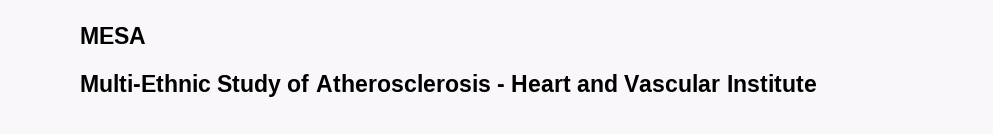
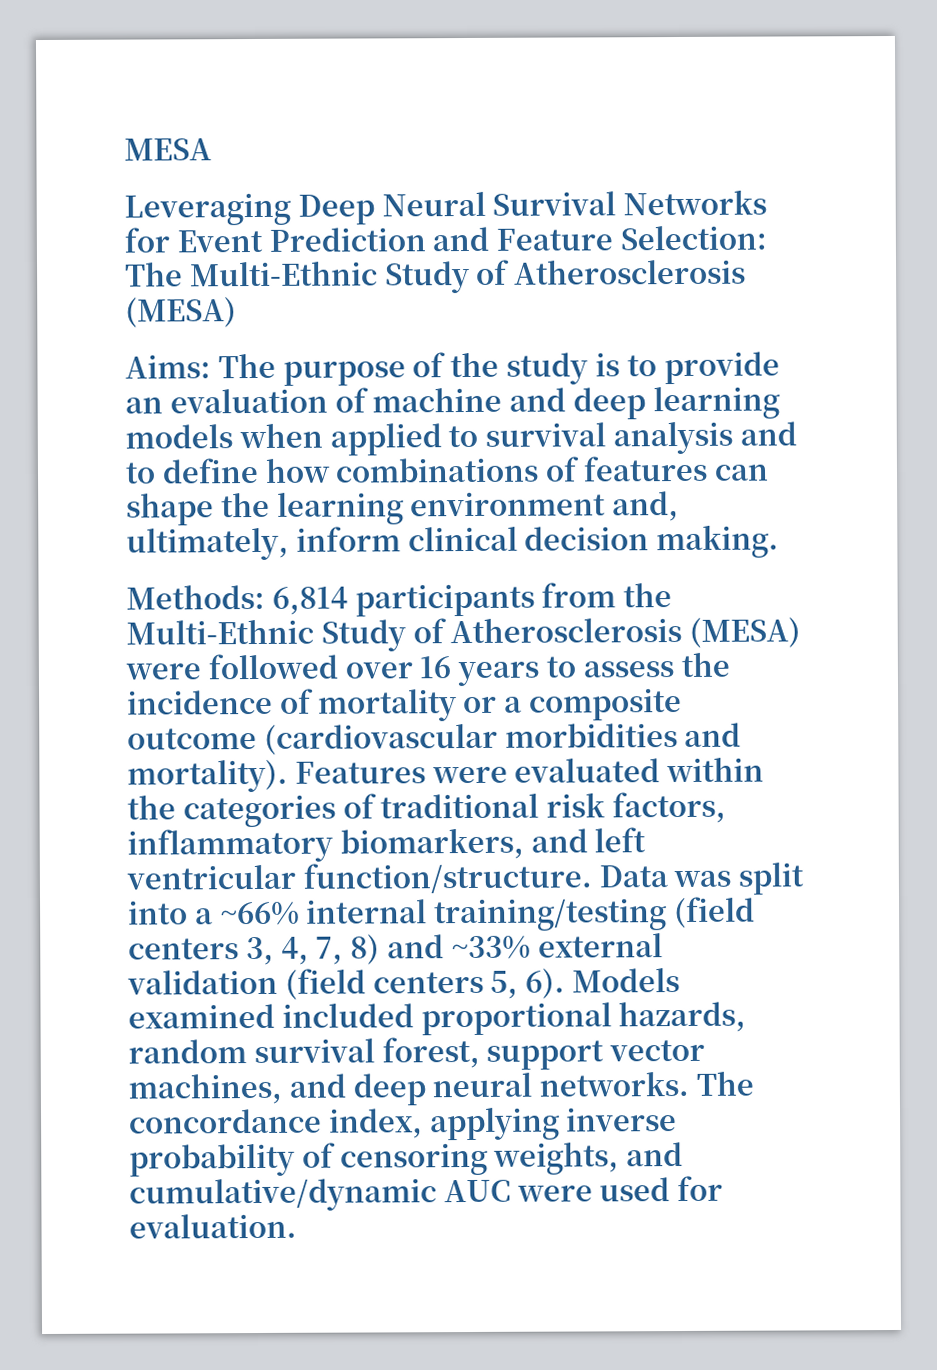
[80,74,817,97] Multi-Ethnic Study of Atherosclerosis - Heart and Vascular Institute -> [124,189,768,226] [124,225,768,253] [125,259,747,294] [125,297,237,328] [125,351,780,386] [125,386,780,420] [125,421,797,456] [125,455,769,484] [126,491,680,526] [126,524,780,561] [126,582,673,617] [126,617,802,652] [125,652,730,687] [127,687,683,722] [127,722,742,755] [127,757,765,793] [127,791,727,828] [127,827,647,863] [126,862,805,895] [128,896,756,932] [128,933,663,966] [127,968,681,1000] [128,1001,747,1036] [128,1036,706,1070] [128,1070,755,1106] [128,1107,678,1141] [129,1141,684,1177] [129,1175,724,1212] [129,1213,297,1239] Leveraging Deep Neural Survival Networks for Event Prediction and Feature Selection: The Multi-Ethnic Study of Atherosclerosis (MESA) // Aims: The purpose of the study is to provide an evaluation of machine and deep learning models when applied to survival analysis and to define how combinations of features can shape the learning environment and, ultimately, inform clinical decision making. // Methods: 6,814 participants from the Multi-Ethnic Study of Atherosclerosis (MESA) were followed over 16 years to assess the incidence of mortality or a composite outcome (cardiovascular morbidities and mortality). Features were evaluated within the categories of traditional risk factors, inflammatory biomarkers, and left ventricular function/structure. Data was split into a ~66% internal training/testing (field centers 3, 4, 7, 8) and ~33% external validation (field centers 5, 6). Models examined included proportional hazards, random survival forest, support vector machines, and deep neural networks. The concordance index, applying inverse probability of censoring weights, and cumulative/dynamic AUC were used for evaluation.

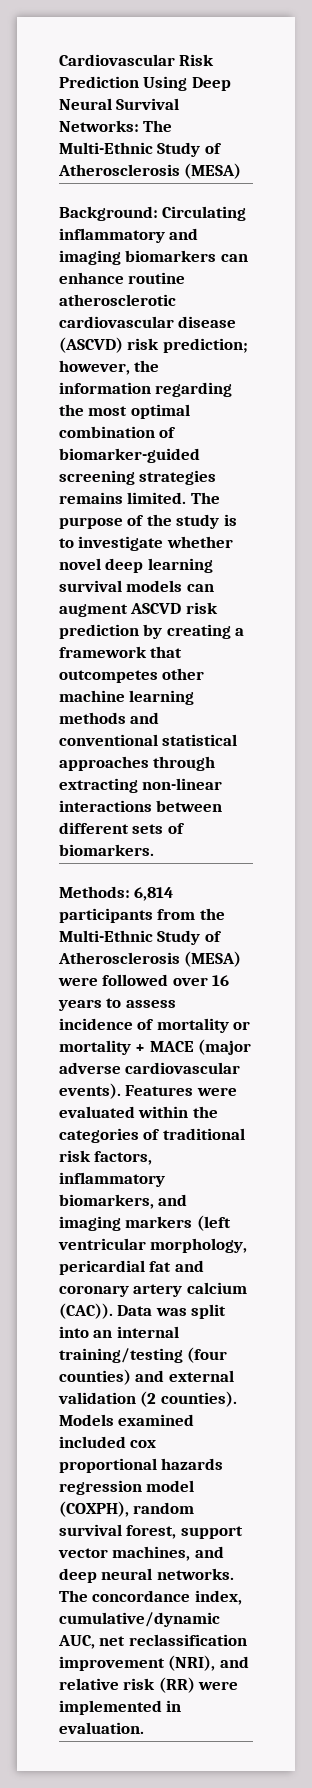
[124,138,212,161] [124,189,768,226] [124,225,768,253] MESA // Leveraging Deep Neural Survival Networks for Event Prediction and Feature Selection: -> [59,54,215,66] [59,76,231,91] [59,98,180,110] [59,120,139,132] Cardiovascular Risk Prediction Using Deep Neural Survival Networks:
[125,354,211,379] Aims: -> [59,206,247,221] [59,228,199,243] [59,250,248,265] [59,272,186,284] [59,294,176,306] [59,316,237,328] [59,337,248,353] [59,360,160,375] [59,382,233,397] [59,404,190,419] [59,426,177,438] [59,448,200,463] [59,470,217,485] [59,492,187,504] Background: Circulating inflammatory and imaging biomarkers can enhance routine atherosclerotic cardiovascular disease (ASCVD) risk prediction; however, the information regarding the most optimal combination of biomarker-guided screening strategies remains limited.
[663,351,780,385] [125,386,780,420] [125,421,797,456] [125,455,769,484] [126,491,680,526] [126,524,780,561] provide an evaluation of machine and deep learning models when applied to survival analysis and to define how combinations of features can shape the learning environment and, ultimately, inform clinical decision making. -> [78,536,233,551] [59,558,213,573] [59,580,214,592] [59,602,218,617] [59,624,245,639] [59,646,183,658] [59,668,205,683] [59,690,195,705] [59,712,160,724] [59,734,238,746] [59,756,216,771] [59,778,223,793] [59,800,223,812] [59,822,185,834] [59,844,154,856] investigate whether novel deep learning survival models can augment ASCVD risk prediction by creating a framework that outcompetes other machine learning methods and conventional statistical approaches through extracting non-linear interactions between different sets of biomarkers.
[680,652,730,677] the -> (176, 1004) none
[504,687,683,721] [127,722,742,755] [127,759,288,793] a composite outcome (cardiovascular morbidities and mortality). -> [59,1039,252,1055] [59,1062,241,1074] [59,1083,121,1099] mortality + MACE (major adverse cardiovascular events).
[594,827,647,853] [126,862,805,895] [128,896,756,932] [128,933,663,966] [127,968,681,1000] [128,1001,747,1036] left ventricular function/structure. Data was split into a ~66% internal training/testing (field centers 3, 4, 7, 8) and ~33% external validation (field centers 5, 6). Models examined included proportional hazards, -> [59,1215,231,1231] [58,1238,248,1253] [59,1260,204,1275] [59,1282,247,1297] [59,1303,227,1319] [59,1326,179,1338] [59,1347,228,1363] [59,1369,234,1385] [58,1391,237,1407] [59,1414,195,1426] [59,1436,157,1448] [59,1458,224,1473] [59,1480,195,1495] [59,1501,129,1517] imaging markers (left ventricular morphology, pericardial fat and coronary artery calcium (CAC)). Data was split into an internal training/testing (four counties) and external validation (2 counties). Models examined included cox proportional hazards regression model (COXPH),
[428,1107,678,1141] [129,1141,684,1177] [129,1175,724,1212] applying inverse probability of censoring weights, and cumulative/dynamic AUC were used for -> [59,1612,220,1627] [58,1634,247,1649] [59,1655,249,1671] [59,1677,239,1693] [59,1700,182,1715] cumulative/dynamic AUC, net reclassification improvement (NRI), and relative risk (RR) were implemented in

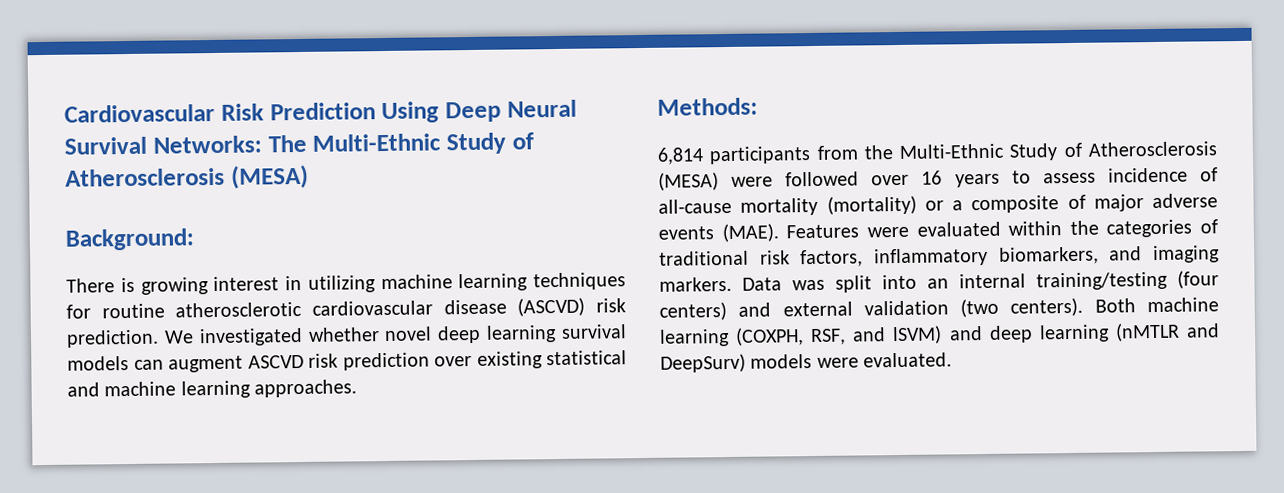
[162,206,247,221] [59,228,199,243] [59,250,248,265] [59,272,124,284] Circulating inflammatory and imaging biomarkers can enhance -> [66,272,626,295] [66,304,91,319] // There is growing interest in utilizing machine learning techniques for
[162,338,248,353] [59,360,160,375] [59,382,233,397] [59,404,190,419] [59,426,177,438] [59,448,200,463] [59,470,217,485] [59,492,220,504] [59,514,237,529] [59,536,164,551] prediction; however, the information regarding the most optimal combination of biomarker-guided screening strategies remains limited. The purpose of the study is to investigate -> [66,327,303,348] prediction. We investigated
[143,624,245,639] [59,646,183,658] [59,668,205,683] [59,690,195,705] [59,712,160,724] [59,734,238,746] [59,756,216,771] [59,778,223,793] [59,800,223,812] [59,822,185,834] [59,844,154,856] by creating a framework that outcompetes other machine learning methods and conventional statistical approaches through extracting non-linear interactions between different sets of biomarkers. -> [434,350,627,369] [67,379,358,399] over existing statistical and machine learning approaches.
(130, 892) none -> (758, 106) //
[156,1018,251,1033] [59,1039,252,1055] [59,1062,241,1074] [59,1083,121,1099] mortality or mortality + MACE (major adverse cardiovascular events). -> [658,193,1218,216] [658,223,779,243] all-cause mortality (mortality) or a composite of major adverse events (MAE).
[125,1215,231,1231] [58,1238,248,1253] [59,1260,204,1275] [59,1282,247,1297] [59,1303,113,1319] markers (left ventricular morphology, pericardial fat and coronary artery calcium (CAC)). -> [659,276,732,292] markers.
[59,1369,131,1385] counties) -> [659,302,727,321] centers)
[140,1391,237,1407] [59,1414,195,1426] [59,1436,157,1448] [59,1458,224,1473] [59,1480,195,1495] [59,1501,195,1517] [59,1524,243,1539] [58,1546,224,1561] [59,1568,234,1583] [59,1590,242,1605] [59,1612,220,1627] [58,1634,247,1649] [59,1655,249,1671] [59,1677,239,1693] [59,1700,182,1715] [59,1722,144,1734] (2 counties). Models examined included cox proportional hazards regression model (COXPH), random survival forest, support vector machines, and deep neural networks. The concordance index, cumulative/dynamic AUC, net reclassification improvement (NRI), and relative risk (RR) were implemented in evaluation. -> [960,297,1219,318] [659,322,1220,347] [660,352,953,373] (two centers). Both machine learning (COXPH, RSF, and lSVM) and deep learning (nMTLR and DeepSurv) models were evaluated.

